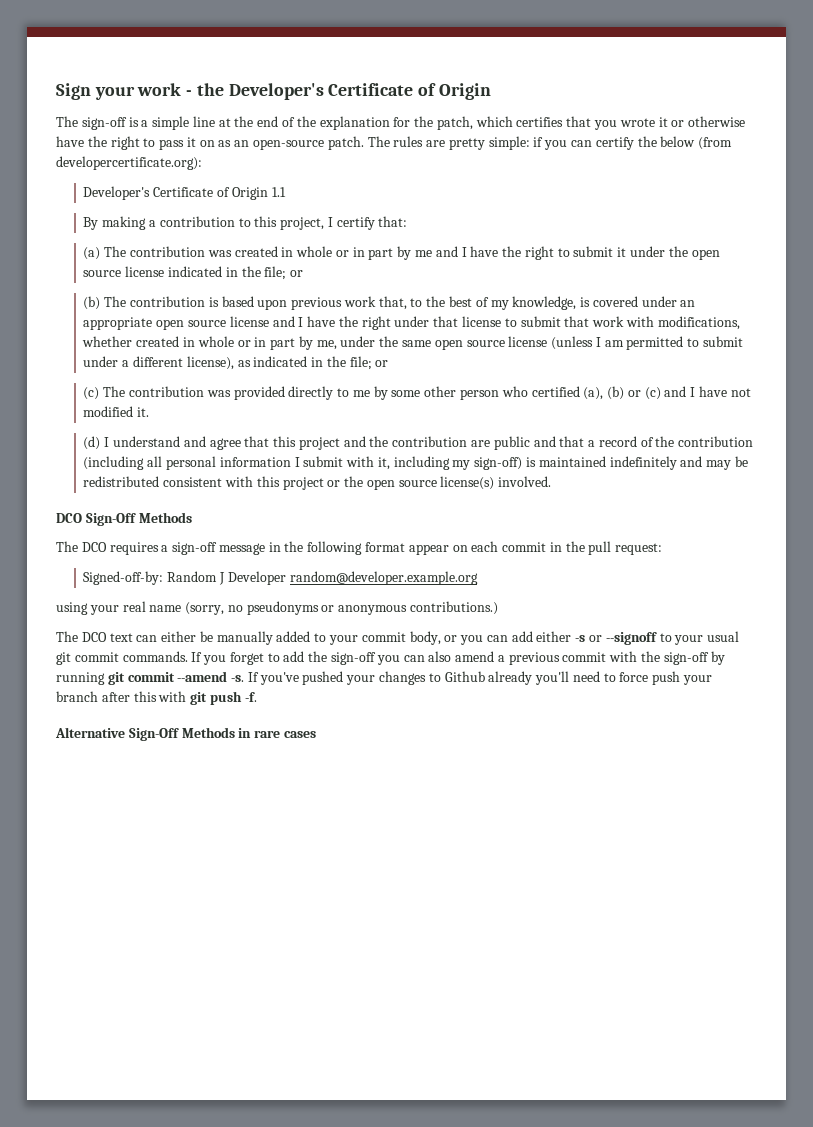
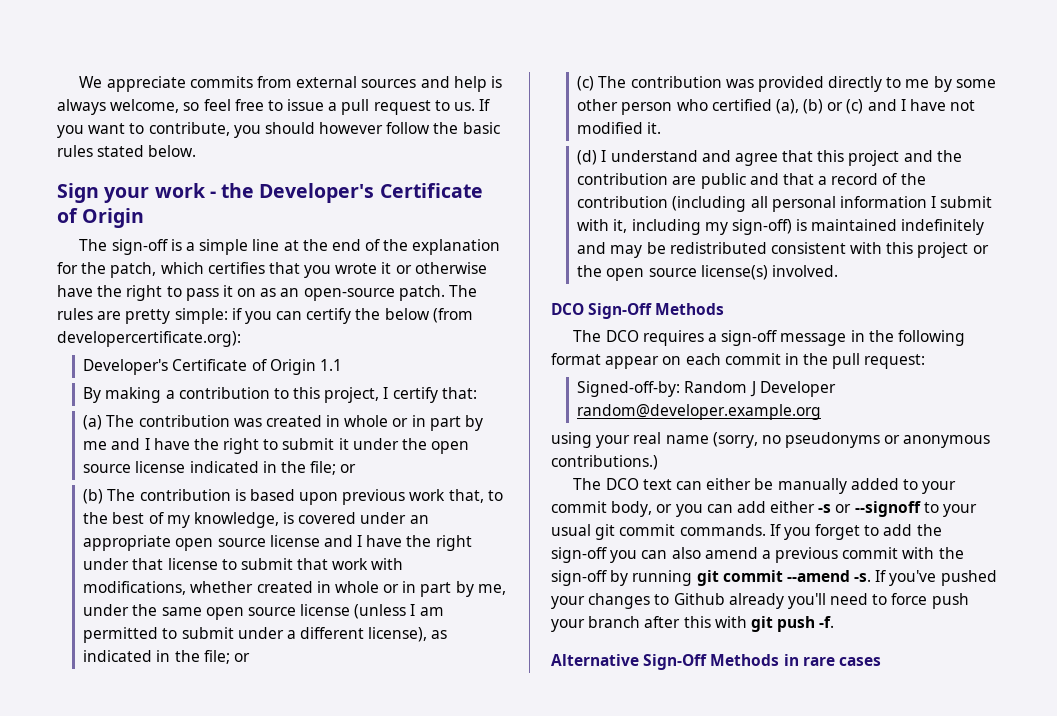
(56, 91) none -> [79,76,502,92] [57,99,491,115] [57,122,500,138] [57,145,197,157] We appreciate commits from external sources and help is always welcome, so feel free to issue a pull request to us. If you want to contribute, you should however follow the basic rules stated below. //

